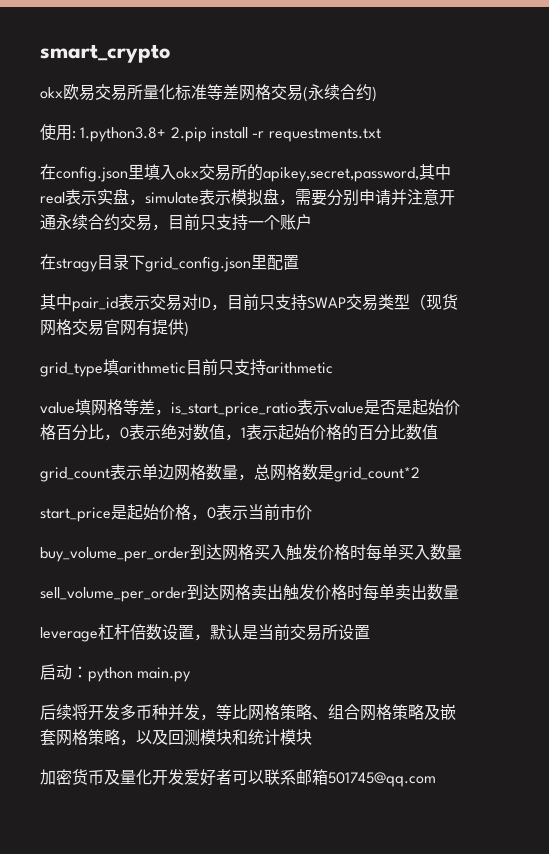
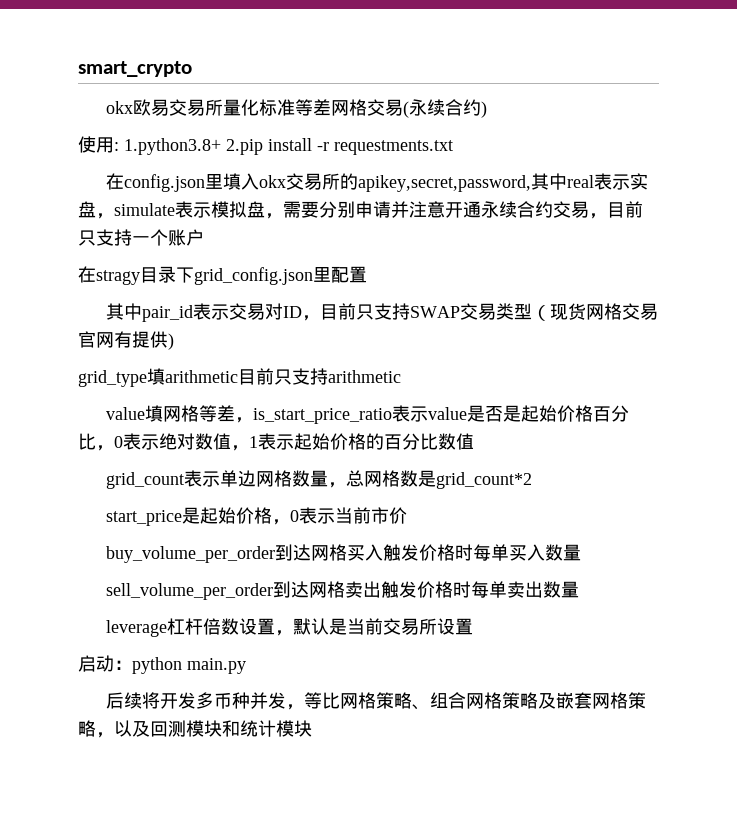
[40,769,436,787] // 加密货币及量化开发爱好者可以联系邮箱501745@qq.com -> (312, 728) none

